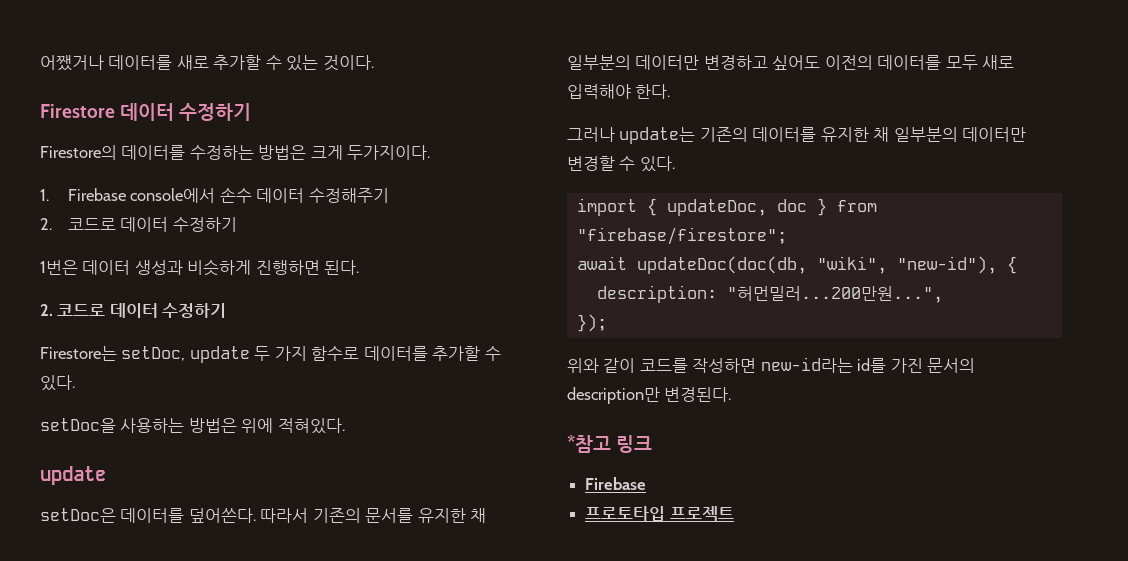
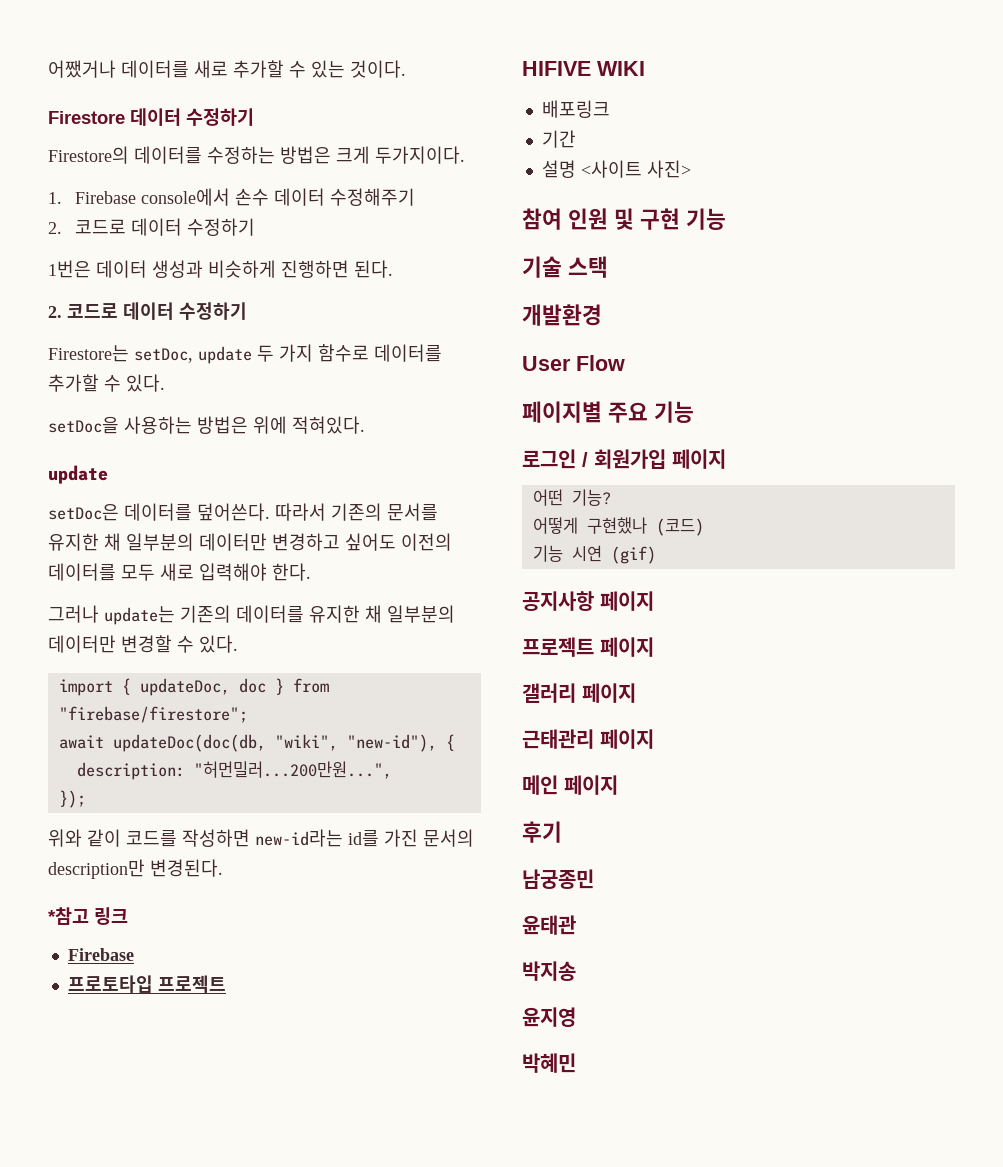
(734, 513) none -> [522,61,645,76] [541,100,610,118] [541,130,576,148] [541,160,691,178] [522,208,726,230] [522,256,608,278] [522,304,602,326] [522,355,625,371] [522,401,694,423] [522,449,726,469] [532,489,611,506] [532,517,704,536] [532,545,656,564] [522,591,654,611] [522,637,654,657] [522,683,636,703] [522,729,654,749] [522,775,618,795] [522,821,562,843] [522,869,594,889] [522,915,576,935] [522,961,576,981] [522,1007,576,1027] [522,1053,576,1073] // HIFIVE WIKI // 배포링크 // 기간 // 설명 <사이트 사진> // 참여 인원 및 구현 기능 // 기술 스택 // 개발환경 // User Flow // 페이지별 주요 기능 // 로그인 / 회원가입 페이지 // 어떤 기능? // 어떻게 구현했나 (코드) // 기능 시연 (gif) // 공지사항 페이지 // 프로젝트 페이지 // 갤러리 페이지 // 근태관리 페이지 // 메인 페이지 // 후기 // 남궁종민 // 윤태관 // 박지송 // 윤지영 // 박혜민

